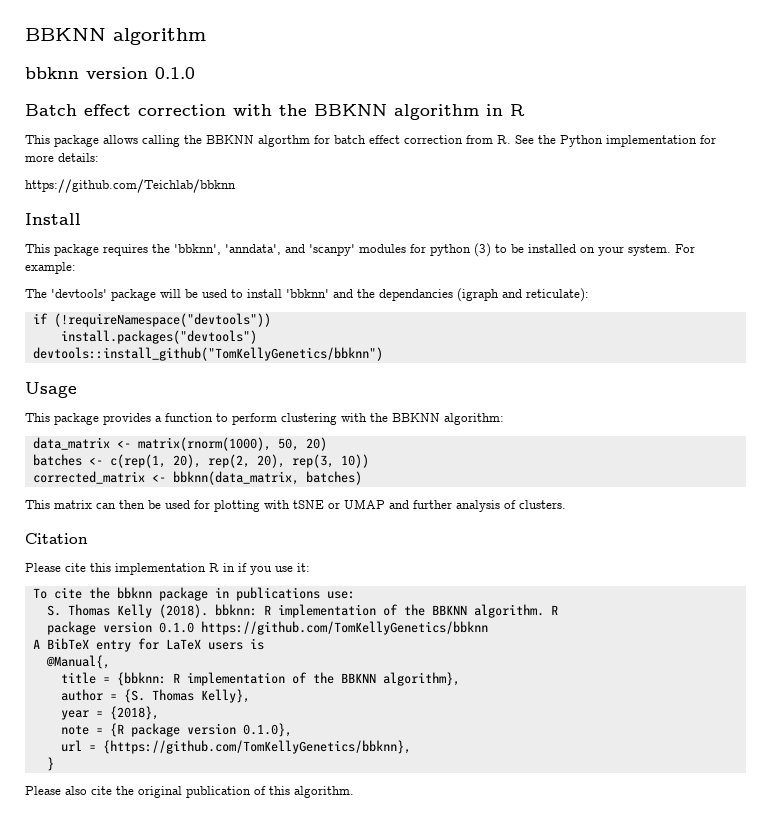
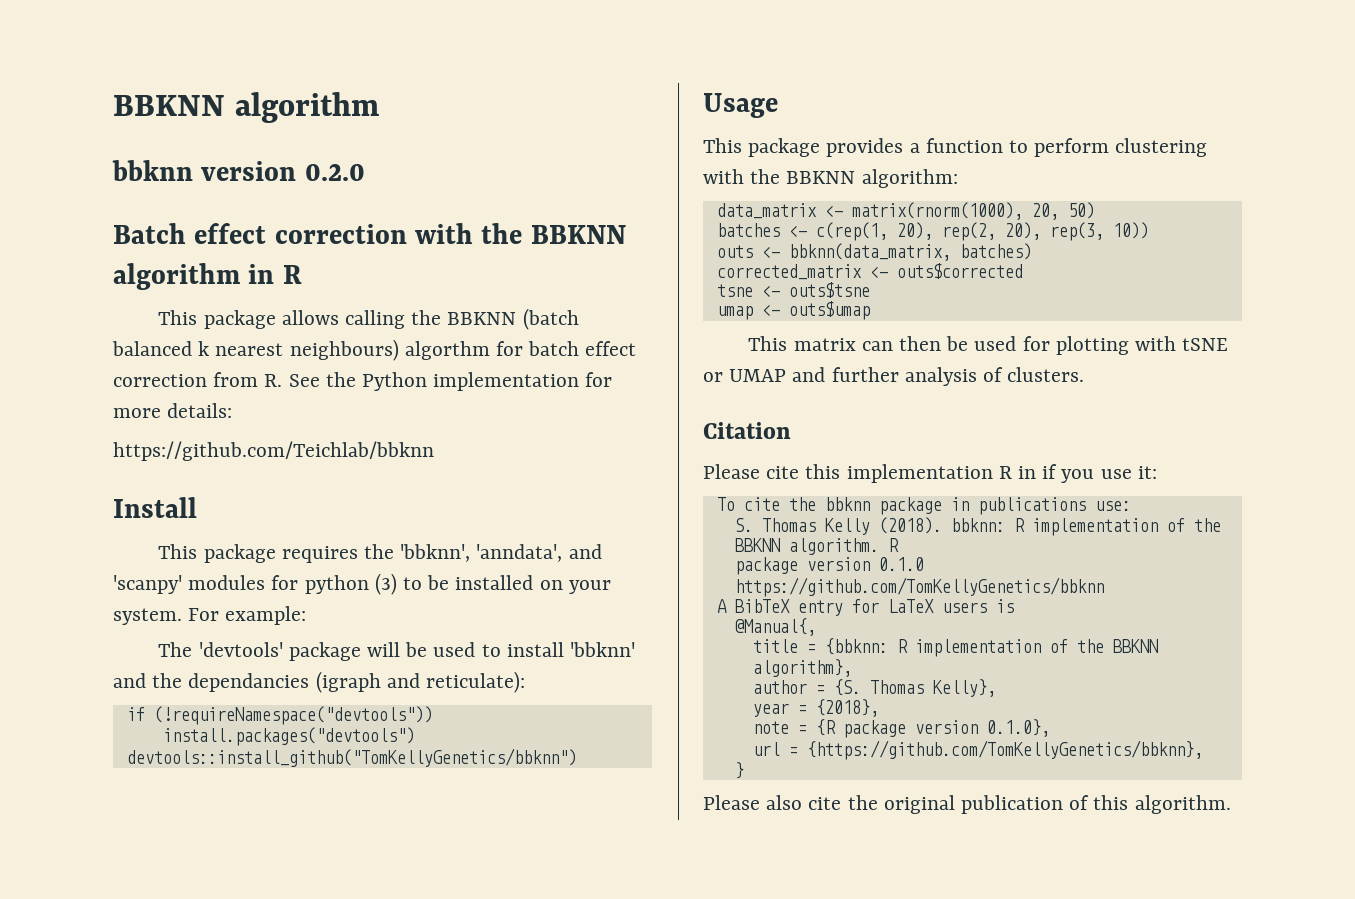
[155,67,195,79] 0.1.0 -> [304,164,365,181] 0.2.0
(254, 139) none -> [522,308,579,330] [112,339,399,361] (batch balanced k nearest neighbours)
[277,437,327,451] 50, 20) -> [1031,202,1095,220] 20, 50)
[32,471,145,484] corrected_matrix -> [716,245,753,258] outs
(362, 478) none -> [716,263,1023,280] [716,282,870,298] [716,301,870,320] // corrected_matrix <- outs$corrected // tsne <- outs$tsne // umap <- outs$umap

